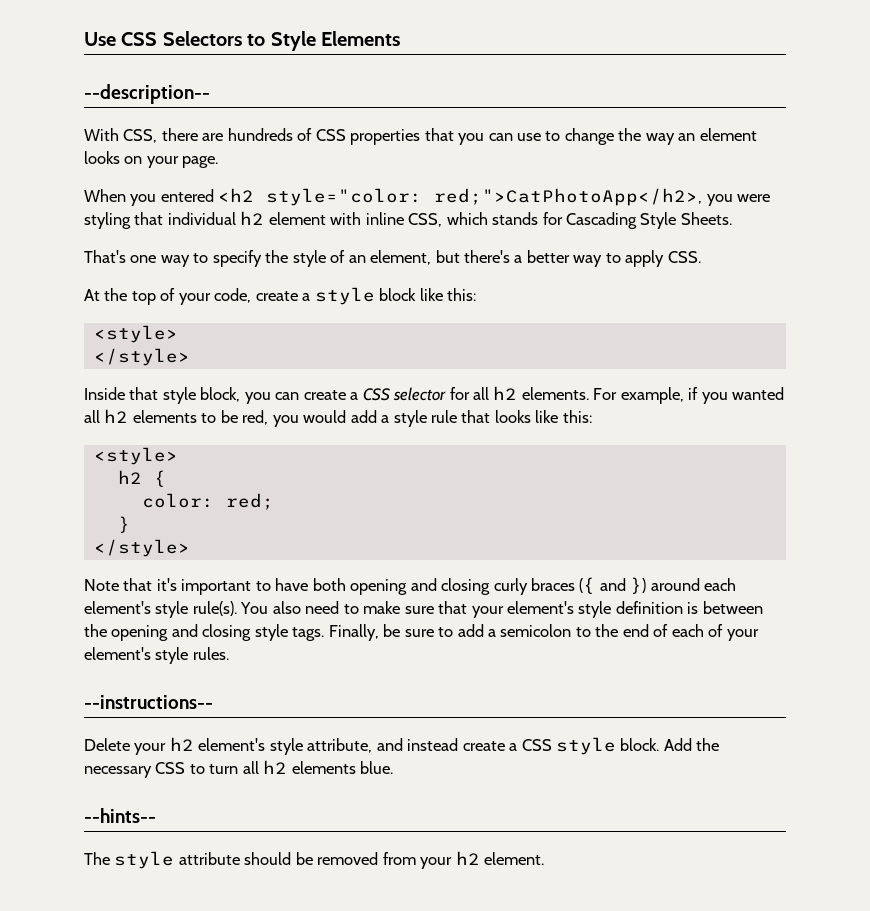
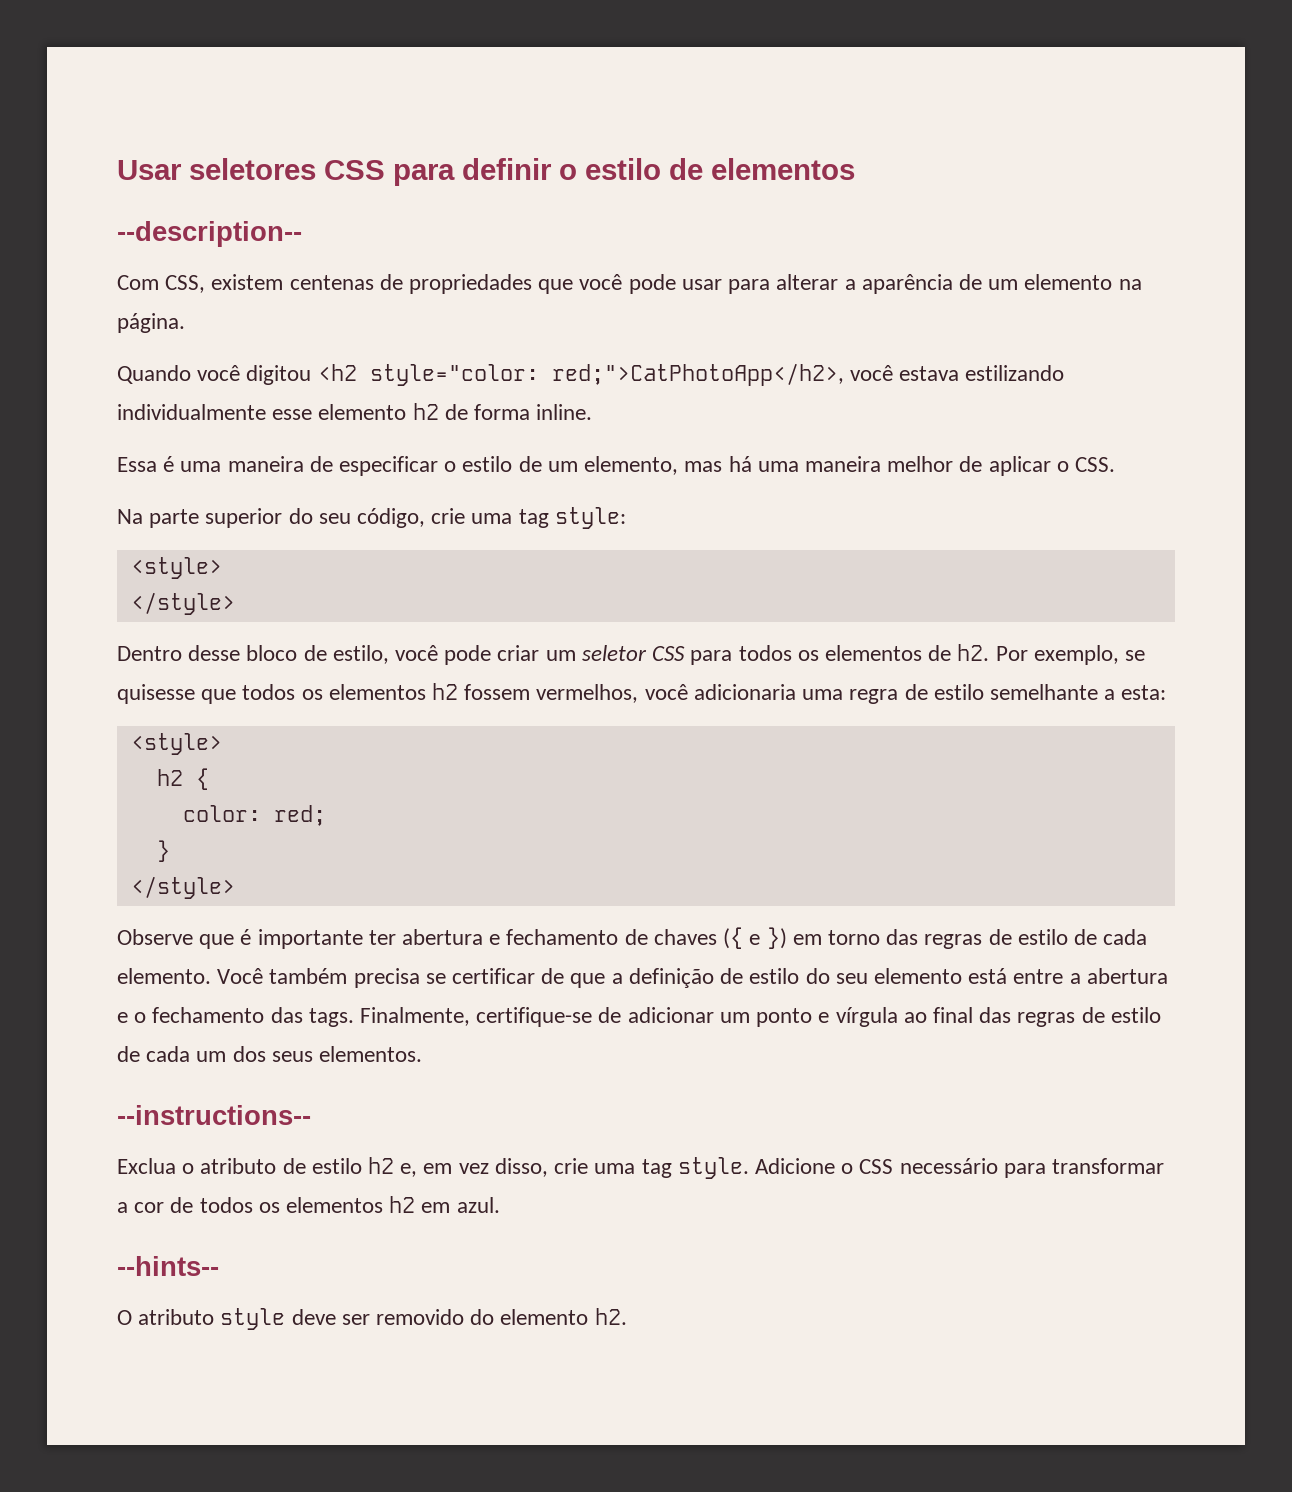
[84,31,400,51] [84,84,210,104] [84,128,757,145] [84,151,219,168] [84,188,771,206] [84,211,732,229] [84,250,701,267] [84,287,477,305] [93,325,178,343] [93,348,190,366] [84,386,785,404] [84,409,592,427] Use CSS Selectors to Style Elements // --description-- // With CSS, there are hundreds of CSS properties that you can use to change the way an element looks on your page. // When you entered <h2 style="color: red;">CatPhotoApp</h2>, you were styling that individual h2 element with inline CSS, which stands for Cascading Style Sheets. // That's one way to specify the style of an element, but there's a better way to apply CSS. // At the top of your code, create a style block like this: // <style> // </style> // Inside that style block, you can create a CSS selector for all h2 elements. For example, if you wanted all h2 elements to be red, you would add a style rule that looks like this: -> [117,158,855,186] [117,221,302,247] [117,274,1142,294] [117,313,185,333] [117,363,1065,386] [117,403,593,420] [117,456,1115,476] [117,507,626,529] [130,557,222,579] [130,592,235,615] [117,644,1145,665] [117,683,1167,704] Usar seletores CSS para definir o estilo de elementos // --description-- // Com CSS, existem centenas de propriedades que você pode usar para alterar a aparência de um elemento na página. // Quando você digitou <h2 style="color: red;">CatPhotoApp</h2>, você estava estilizando individualmente esse elemento h2 de forma inline. // Essa é uma maneira de especificar o estilo de um elemento, mas há uma maneira melhor de aplicar o CSS. // Na parte superior do seu código, crie uma tag style: // <style> // </style> // Dentro desse bloco de estilo, você pode criar um seletor CSS para todos os elementos de h2. Por exemplo, se quisesse que todos os elementos h2 fossem vermelhos, você adicionaria uma regra de estilo semelhante a esta:
[84,577,737,595] [84,601,763,618] [84,624,759,641] [84,647,229,664] [84,695,213,709] [84,737,720,755] [84,760,394,778] [84,808,156,823] [84,851,545,869] Note that it's important to have both opening and closing curly braces ({ and }) around each element's style rule(s). You also need to make sure that your element's style definition is between the opening and closing style tags. Finally, be sure to add a semicolon to the end of each of your element's style rules. // --instructions-- // Delete your h2 element's style attribute, and instead create a CSS style block. Add the necessary CSS to turn all h2 elements blue. // --hints-- // The style attribute should be removed from your h2 element. -> [117,927,1148,949] [117,968,1168,988] [117,1007,1161,1027] [117,1046,423,1062] [117,1105,311,1125] [117,1157,1164,1179] [117,1196,500,1213] [117,1256,219,1276] [117,1308,627,1330] Observe que é importante ter abertura e fechamento de chaves ({ e }) em torno das regras de estilo de cada elemento. Você também precisa se certificar de que a definição de estilo do seu elemento está entre a abertura e o fechamento das tags. Finalmente, certifique-se de adicionar um ponto e vírgula ao final das regras de estilo de cada um dos seus elementos. // --instructions-- // Exclua o atributo de estilo h2 e, em vez disso, crie uma tag style. Adicione o CSS necessário para transformar a cor de todos os elementos h2 em azul. // --hints-- // O atributo style deve ser removido do elemento h2.

